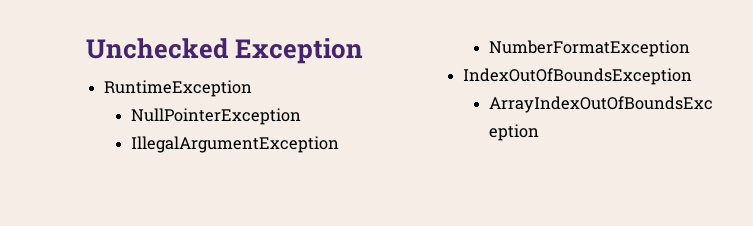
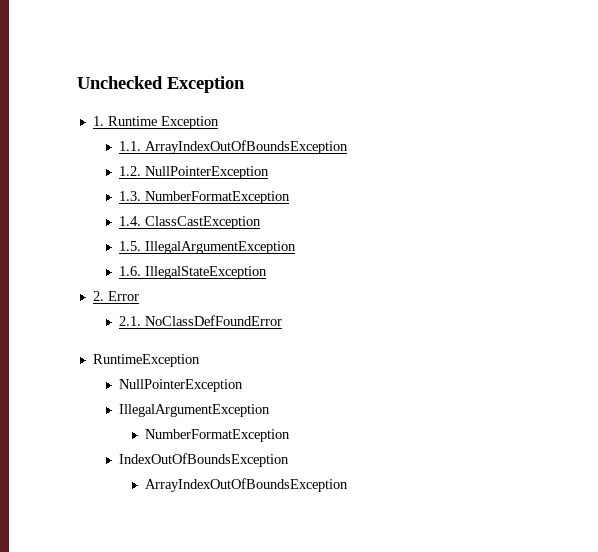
(364, 51) none -> [92,116,219,129] [118,140,348,154] [118,166,269,179] [118,191,290,204] [118,216,261,229] [118,241,296,254] [118,266,267,279] [92,291,139,301] [118,315,282,326] // 1. Runtime Exception // 1.1. ArrayIndexOutOfBoundsException // 1.2. NullPointerException // 1.3. NumberFormatException // 1.4. ClassCastException // 1.5. IllegalArgumentException // 1.6. IllegalStateException // 2. Error // 2.1. NoClassDefFoundError

